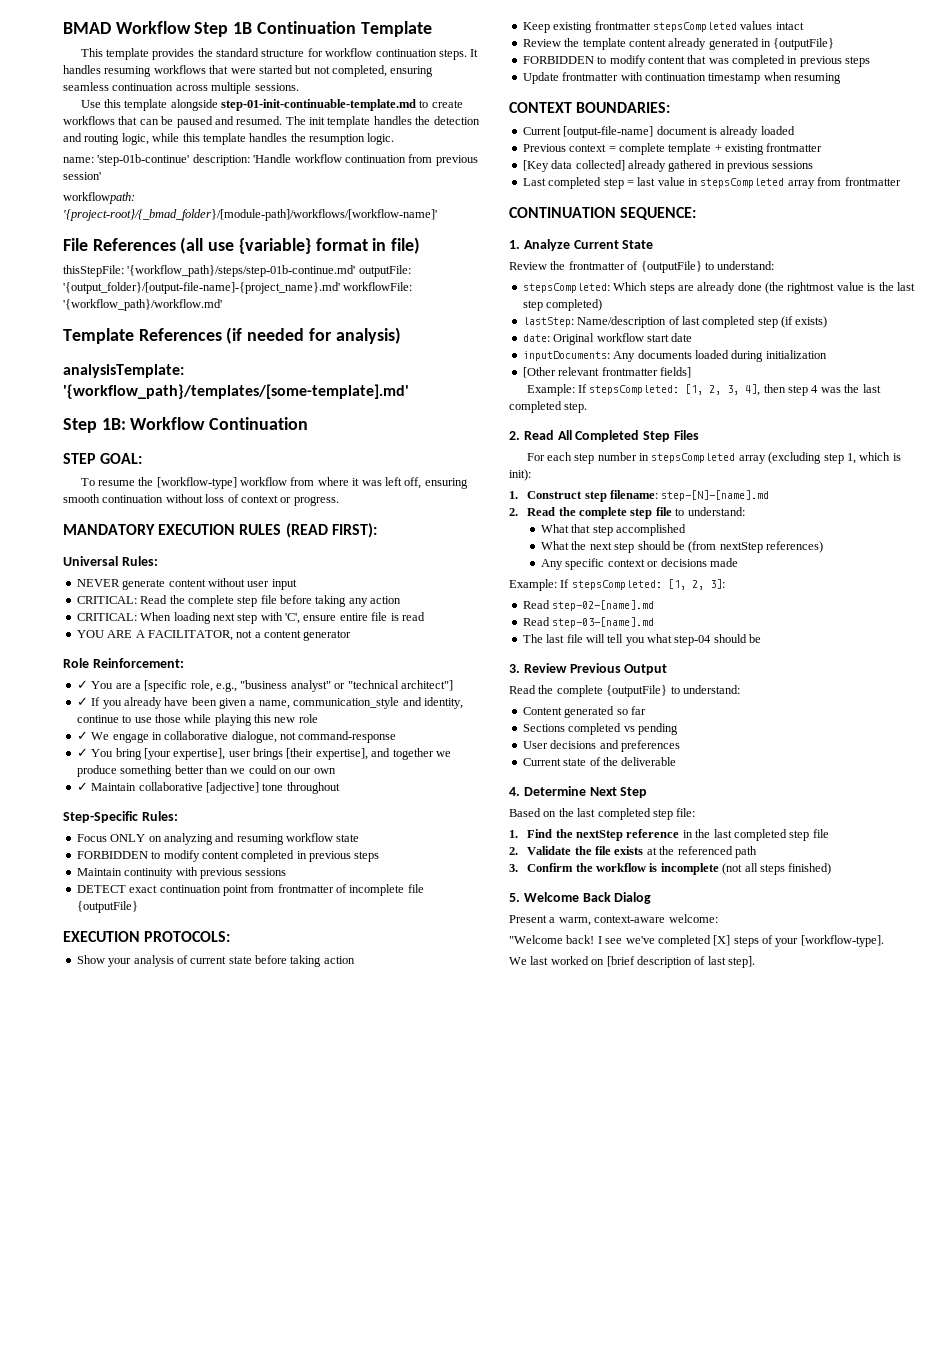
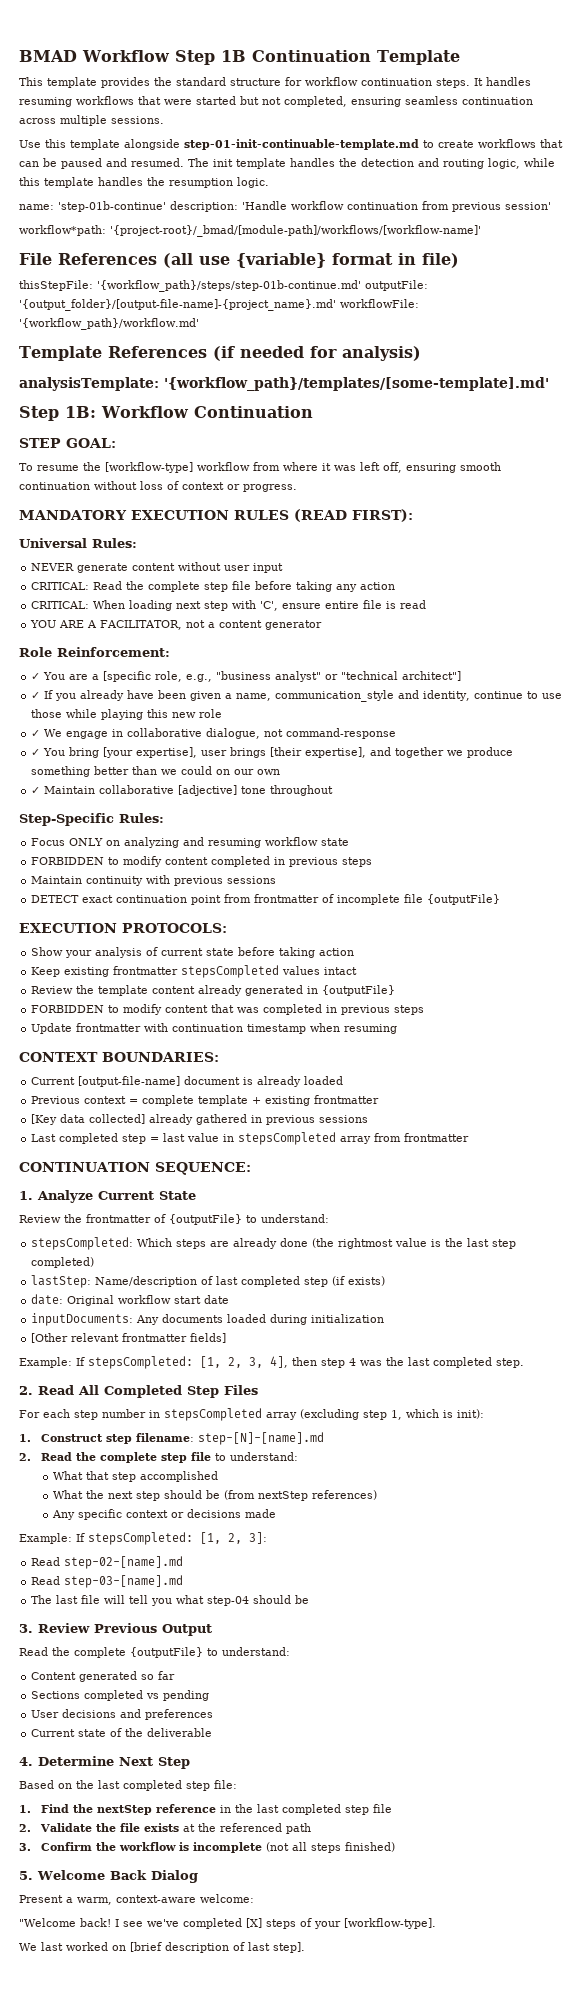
[63,192,135,204] [63,209,437,221] workflowpath: '{project-root}/{_bmad_folder}/[module-path]/workflows/[workflow-name]' -> [19,225,481,237] workflow*path: '{project-root}/_bmad/[module-path]/workflows/[workflow-name]'

